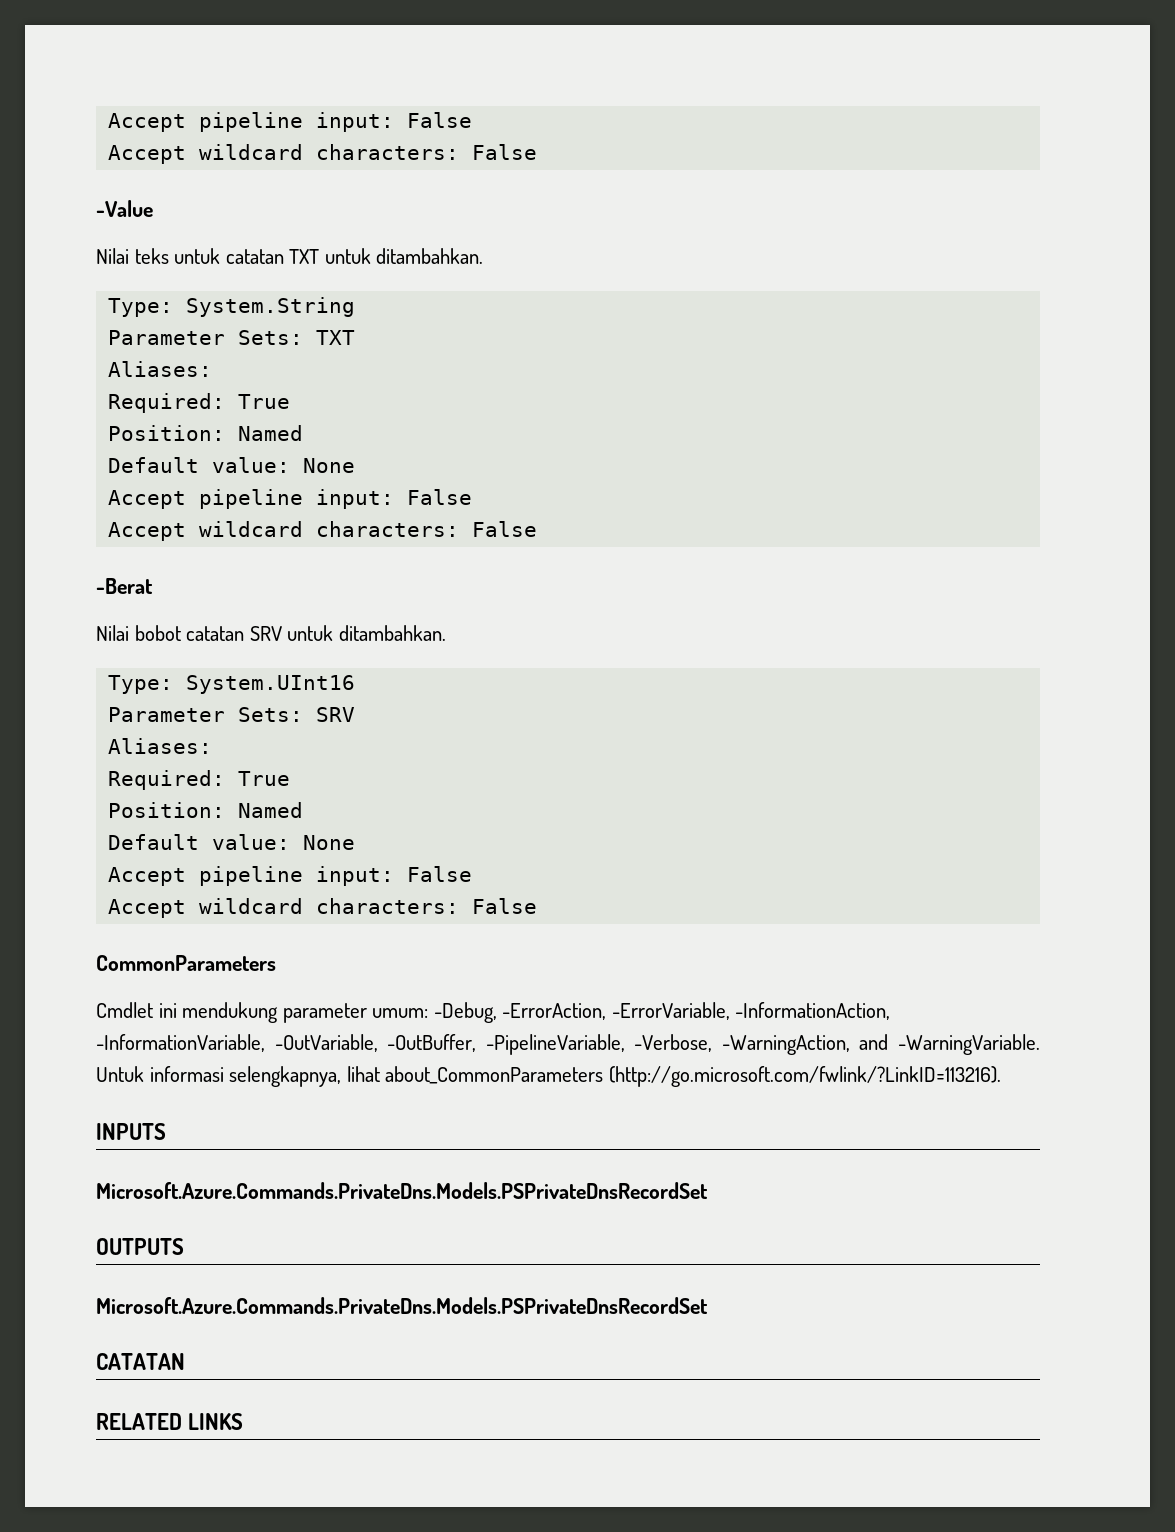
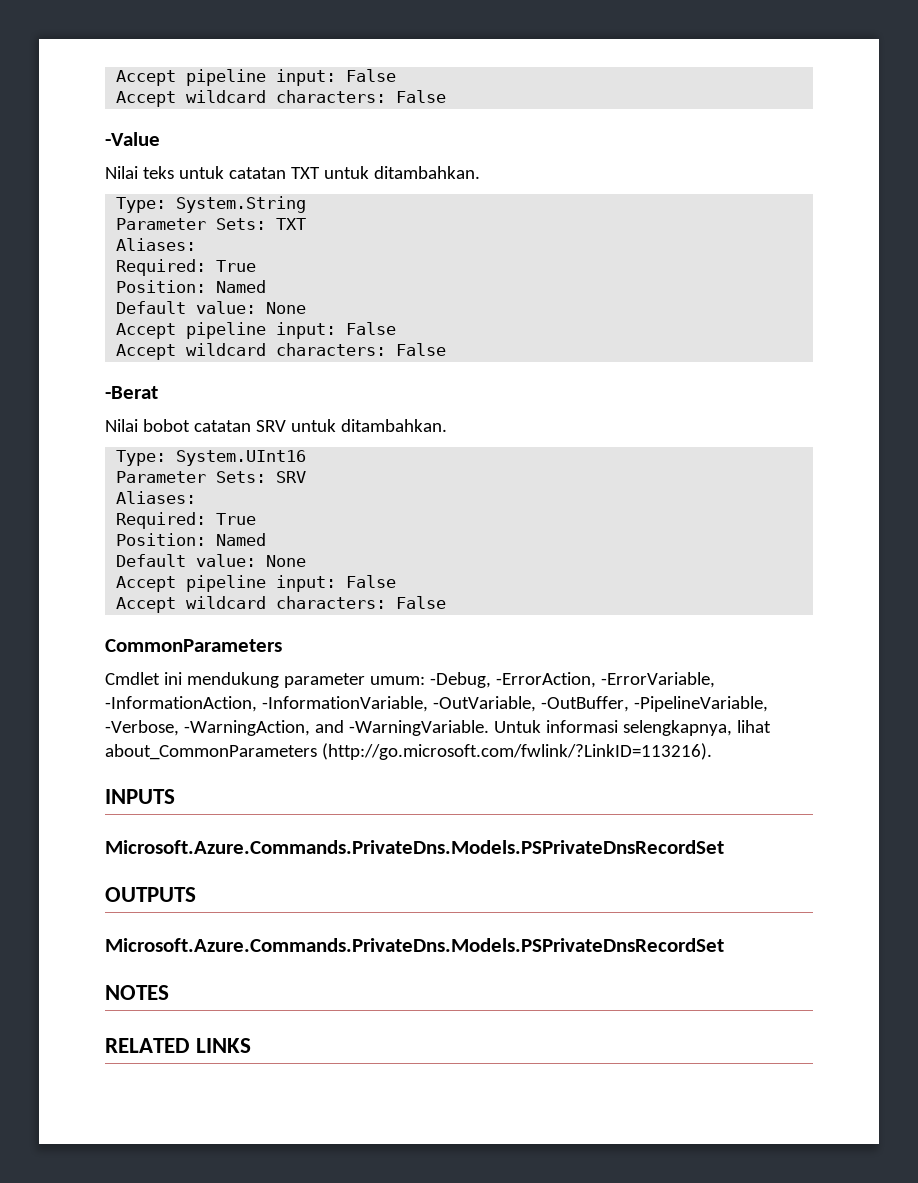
[96,1353,185,1370] CATATAN -> [105,985,169,1000] NOTES

